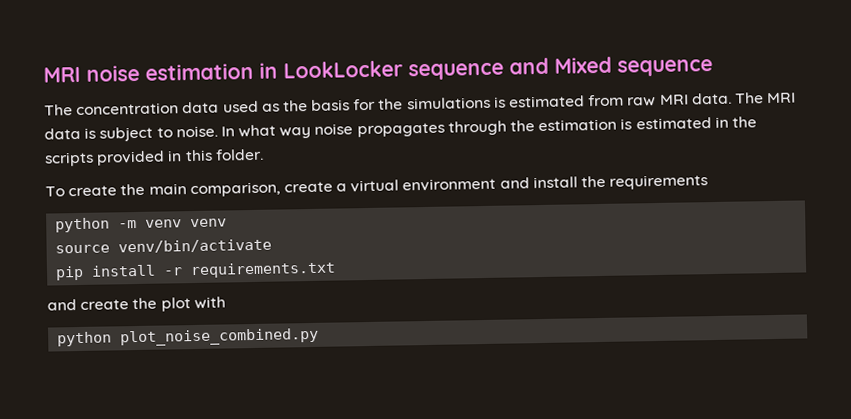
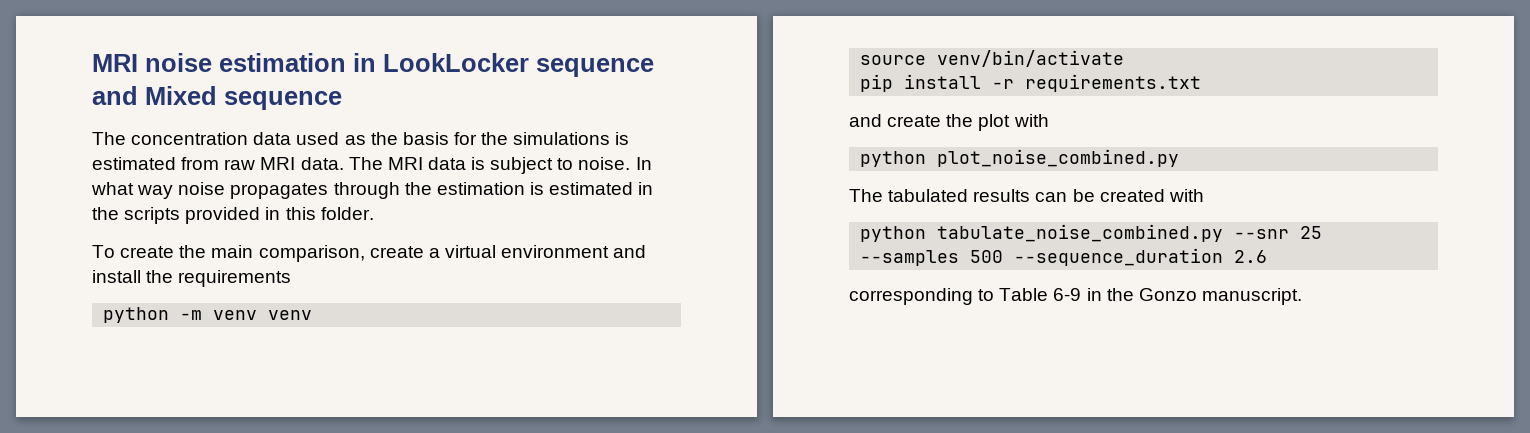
(320, 337) none -> [849,189,1204,202] [860,224,1323,242] [860,248,1268,266] [849,288,1302,305] // The tabulated results can be created with // python tabulate_noise_combined.py --snr 25 --samples 500 --sequence_duration 2.6 // corresponding to Table 6-9 in the Gonzo manuscript.

